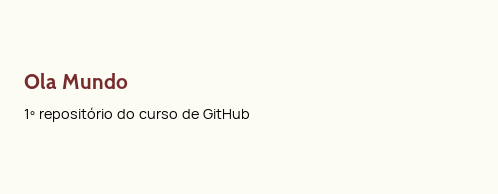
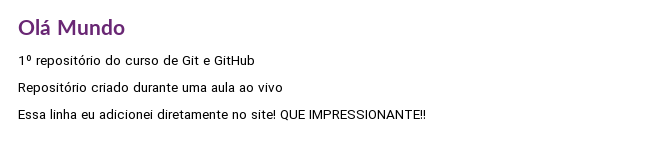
[24,73,57,89] Ola -> [18,19,51,35] Olá
(199, 114) none -> [182,56,210,65] Git e
(250, 114) none -> [18,81,283,95] [18,109,426,121] // Repositório criado durante uma aula ao vivo // Essa linha eu adicionei diretamente no site! QUE IMPRESSIONANTE!!

